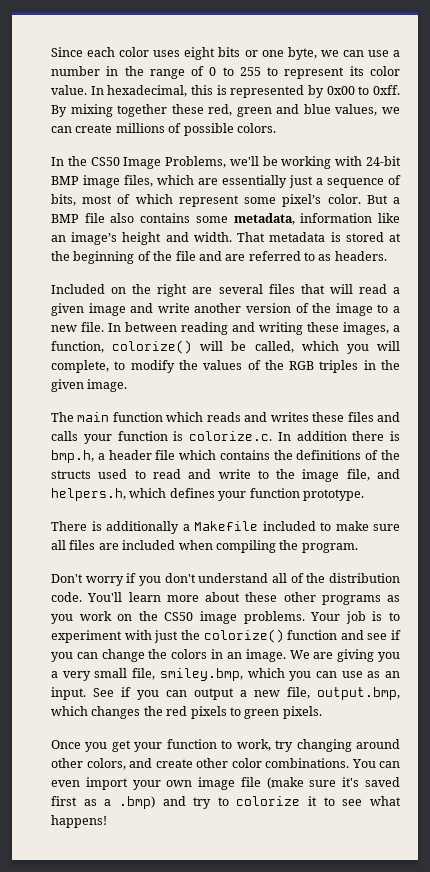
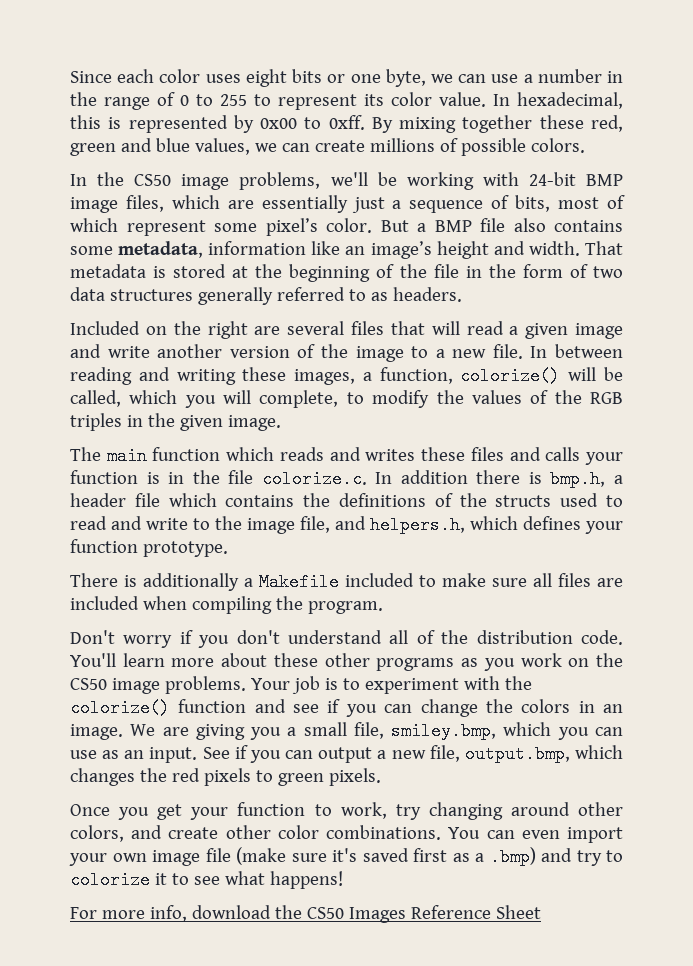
[123,156,227,169] Image Problems, -> [181,172,321,190] image problems,
[198,251,246,261] and are -> [465,264,624,278] [70,287,273,305] in the form of two data structures generally
(184, 436) none -> [168,470,254,484] in the file
[154,630,179,643] just -> (500, 683) none
[62,671,91,681] very -> (297, 731) none
(107, 821) none -> [70,905,541,923] // For more info, download the CS50 Images Reference Sheet

